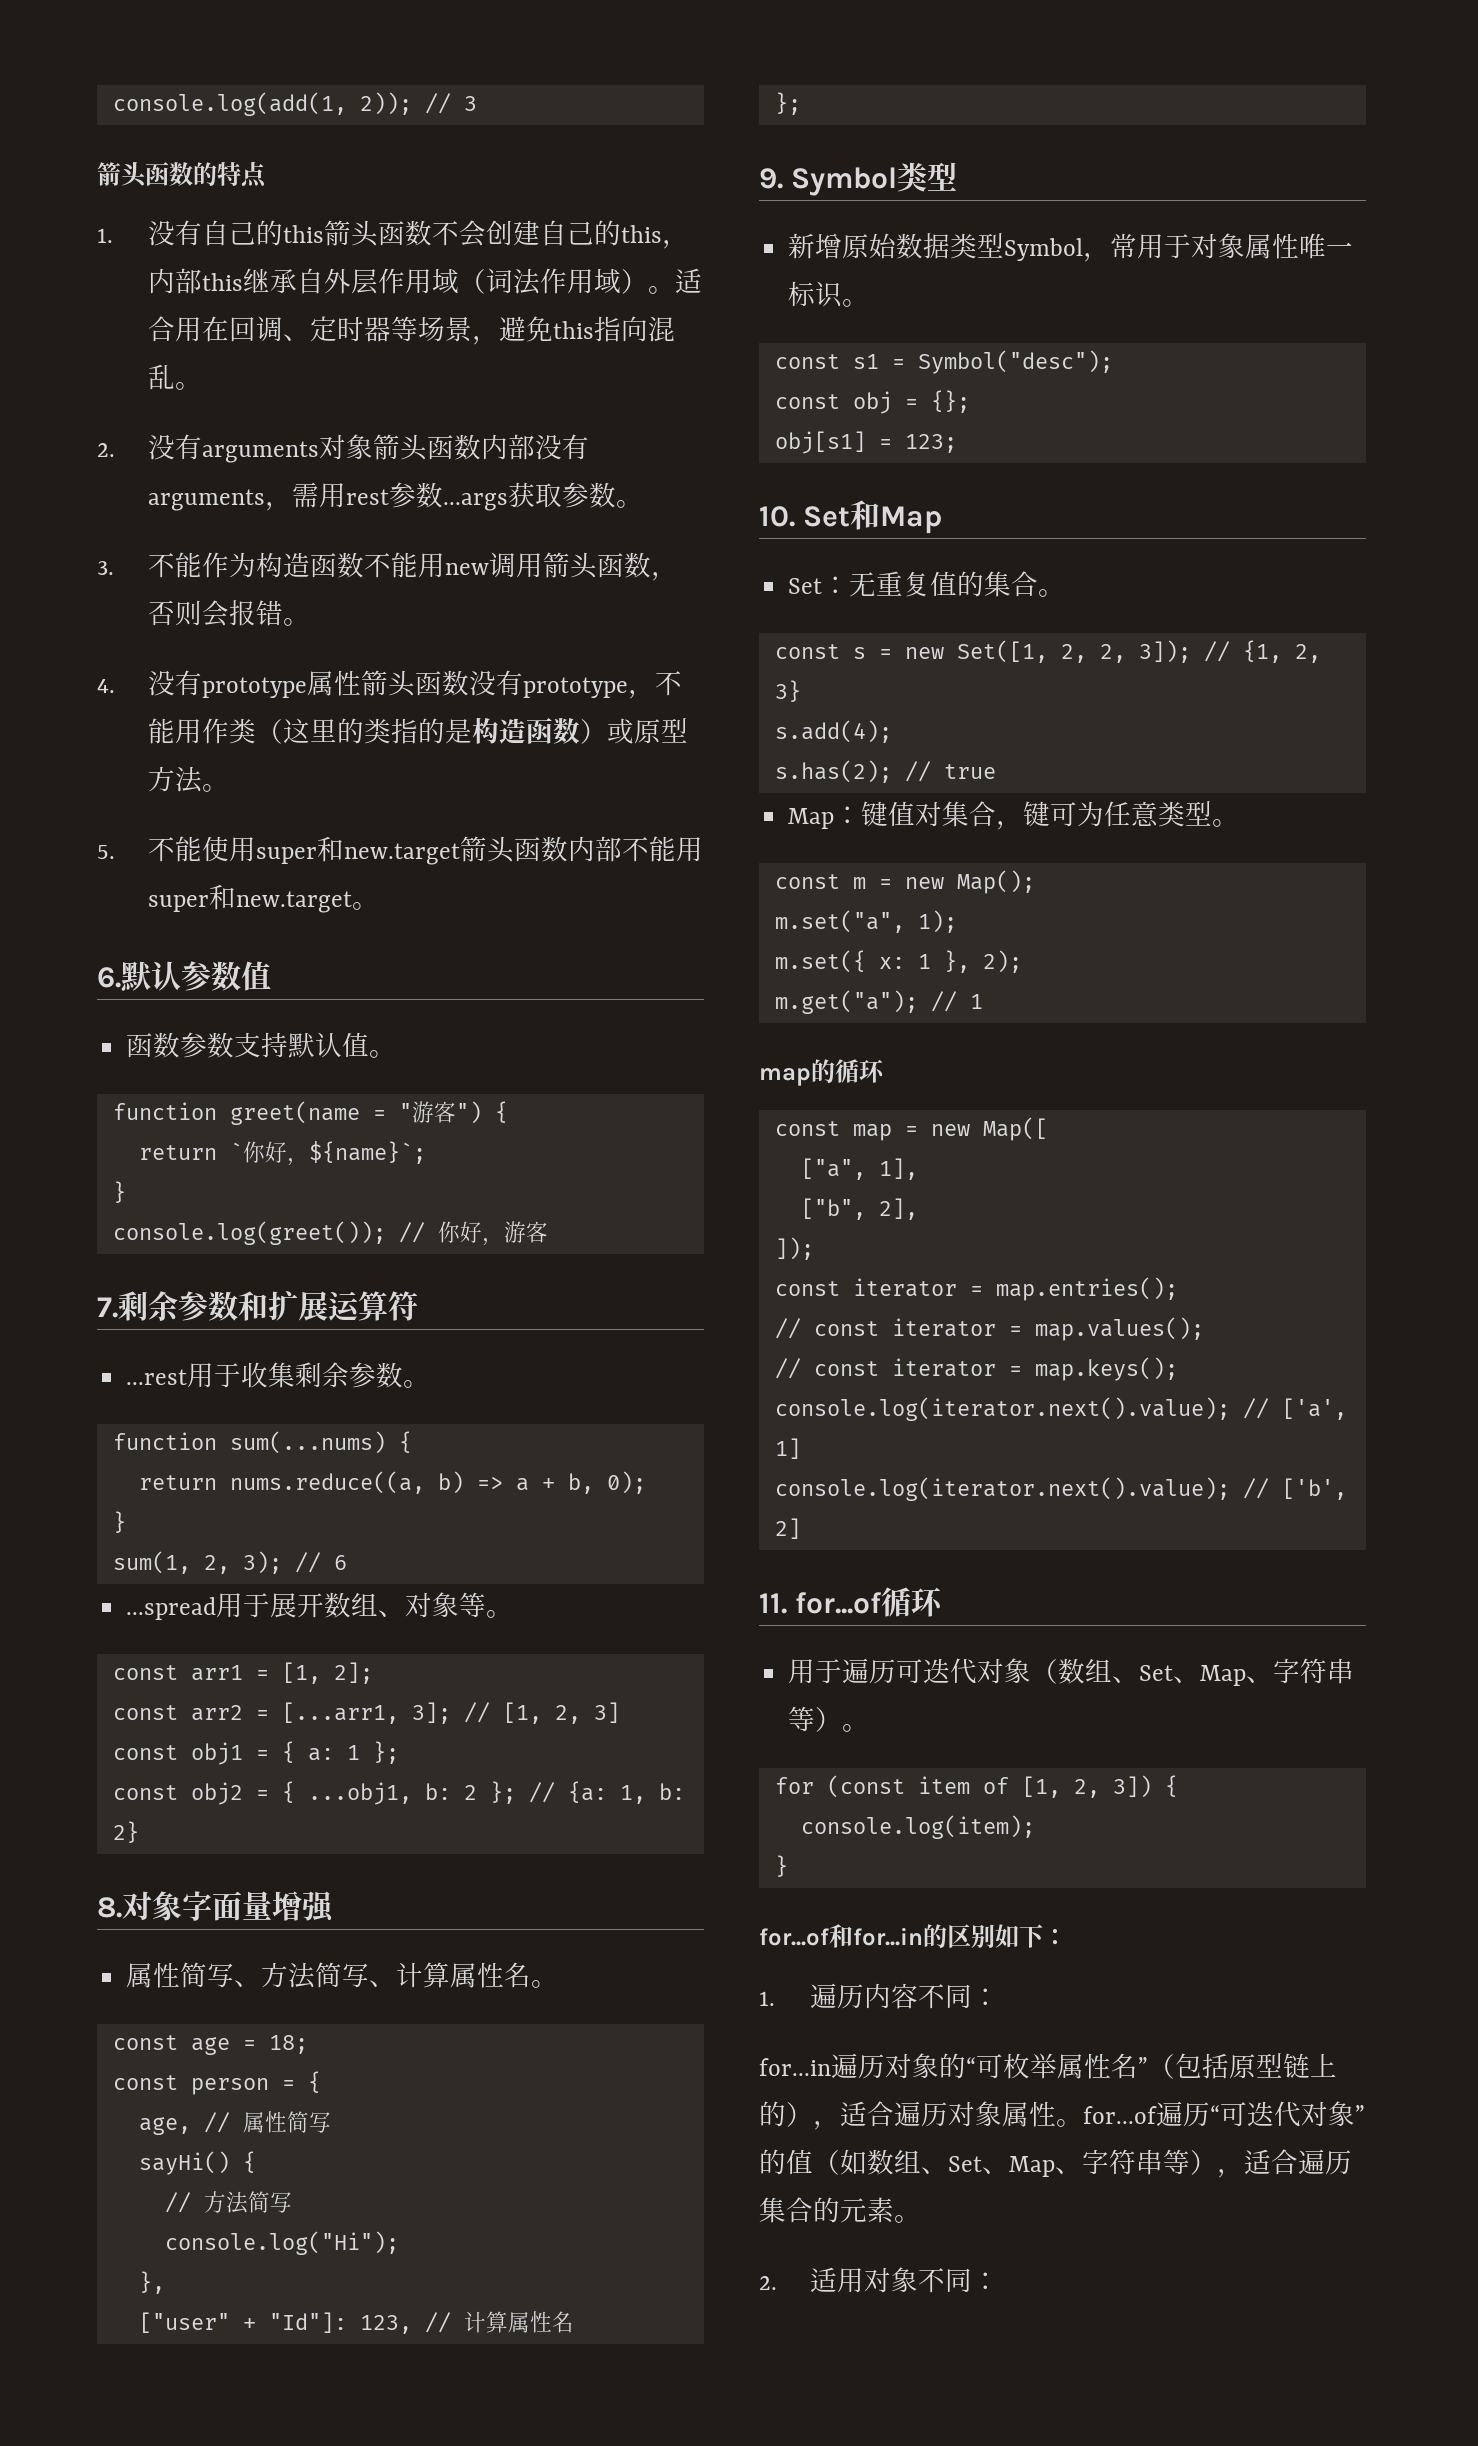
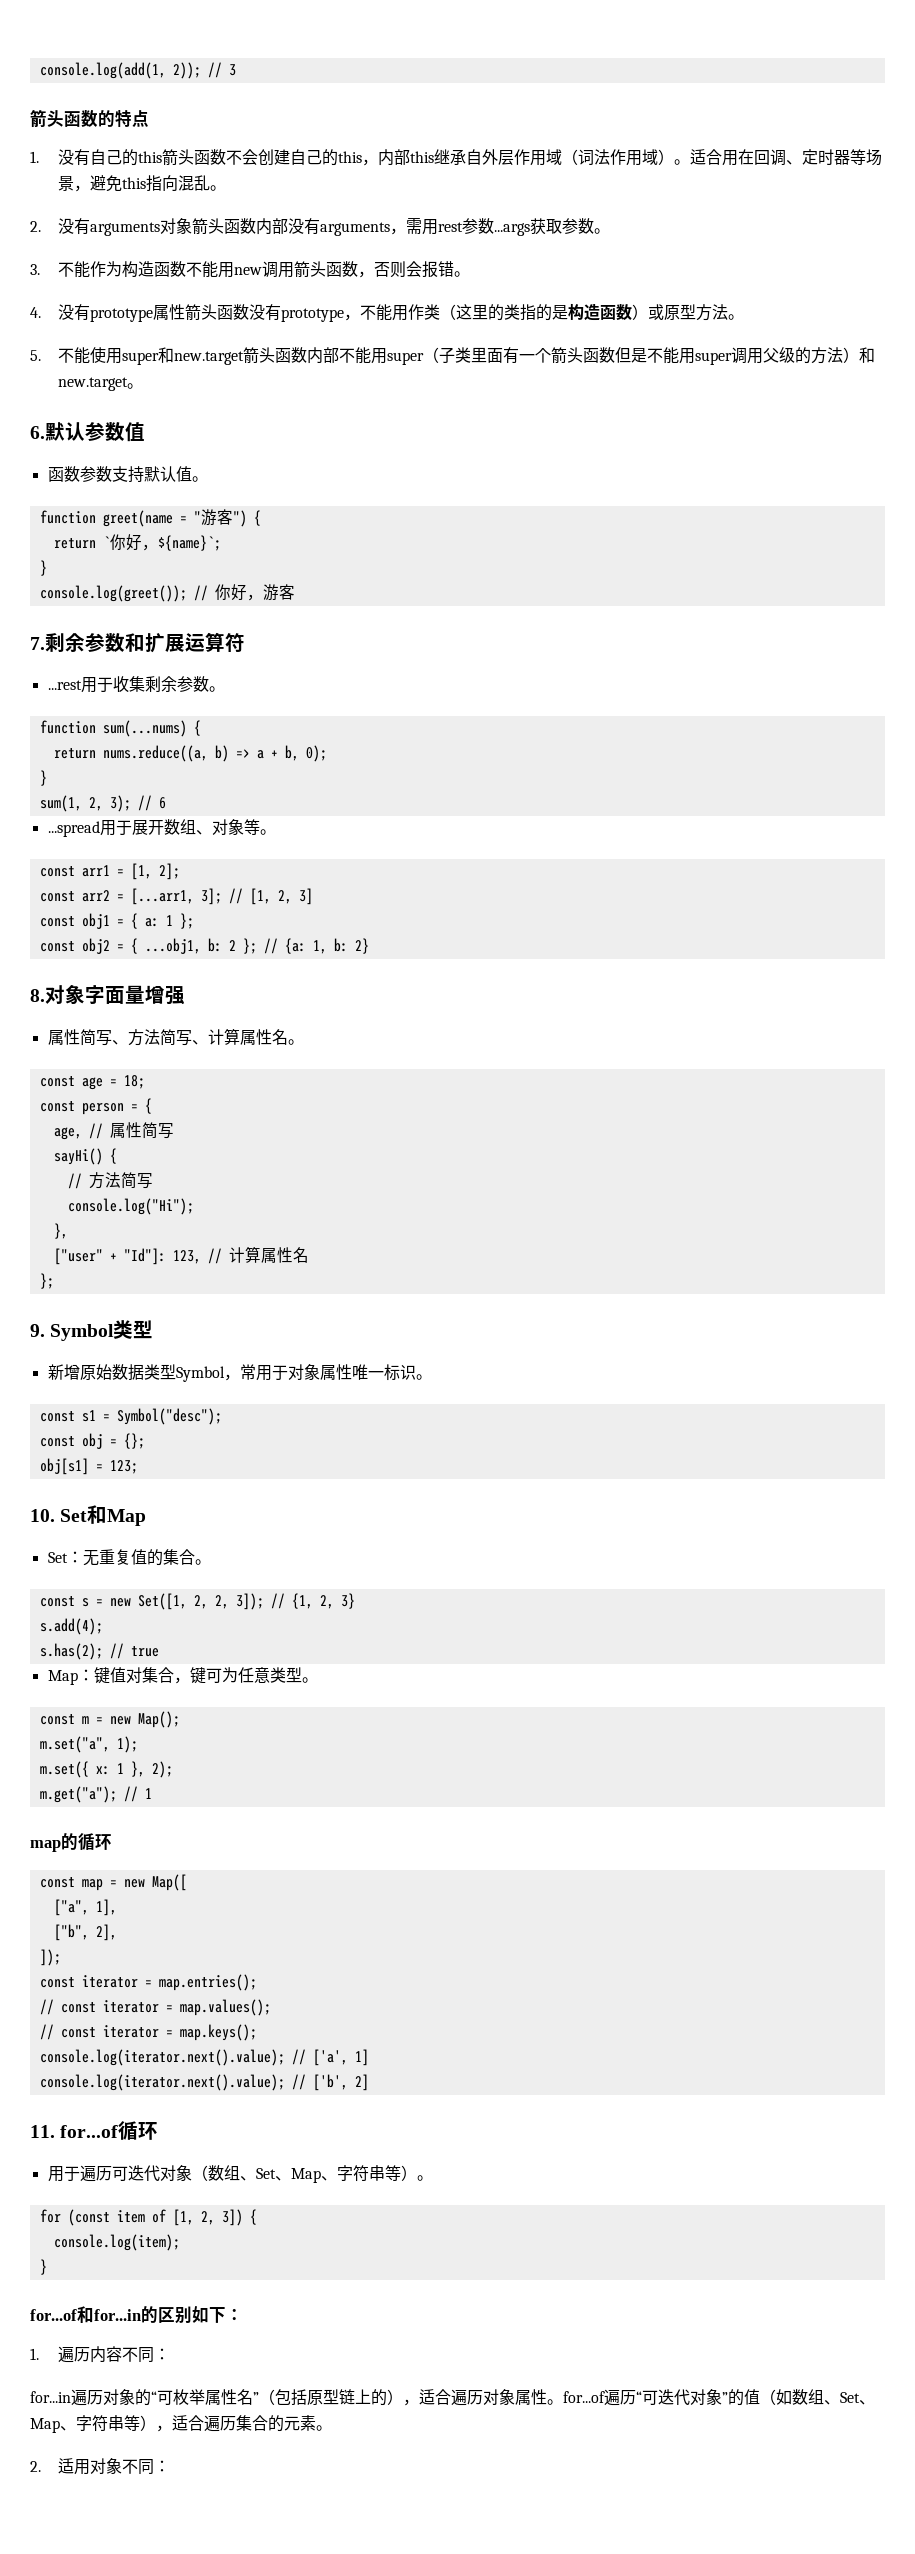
(209, 903) none -> [423,347,860,365] （子类里面有一个箭头函数但是不能用super调用父级的方法）

